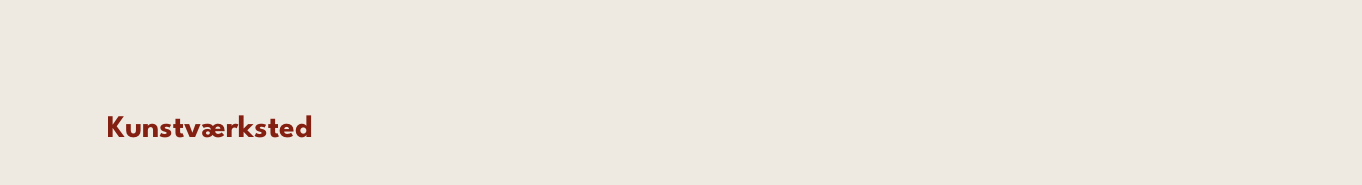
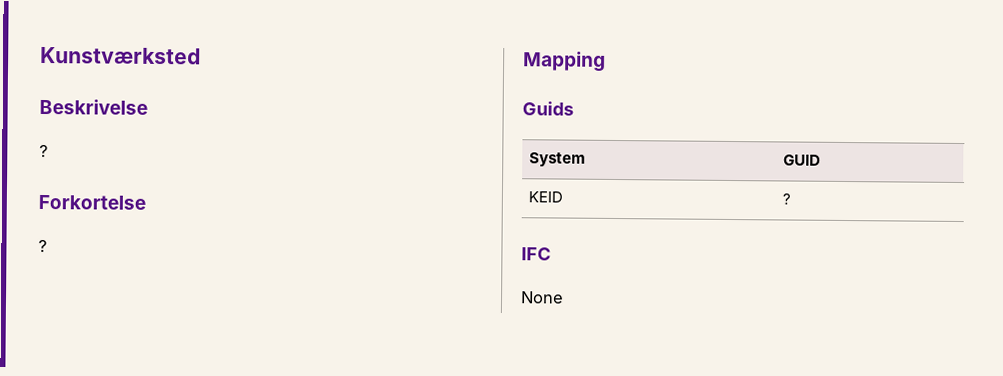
(313, 126) none -> [39,98,148,115] [39,144,48,158] [38,194,146,210] [38,239,47,253] [523,51,606,72] [522,101,574,116] [529,152,587,167] [783,154,822,166] [528,191,564,203] [782,193,792,205] [521,247,551,261] [520,291,564,304] // Beskrivelse // ? // Forkortelse // ? // Mapping // Guids // System | GUID // KEID | ? // IFC // None

